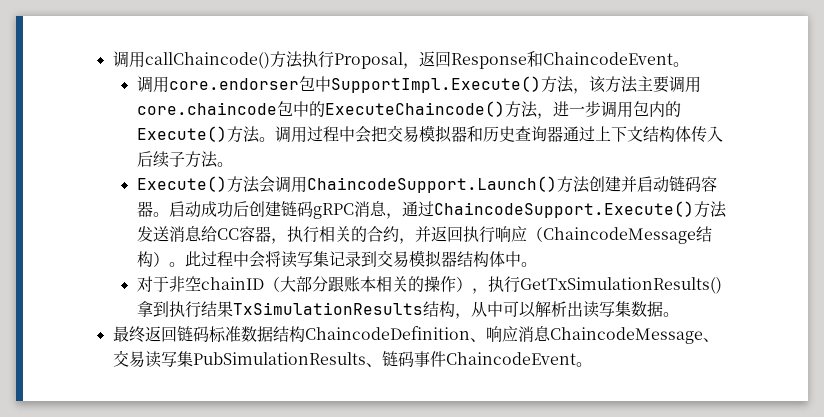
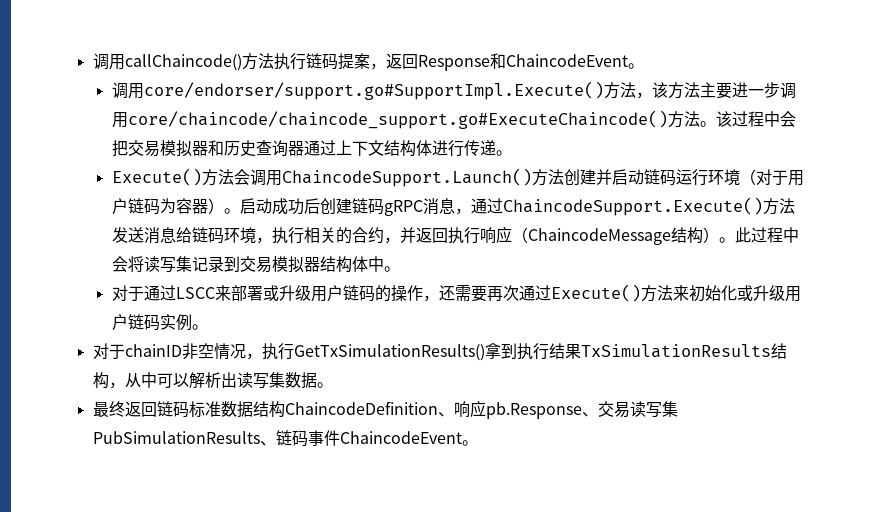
[333,52,403,69] Proposal -> [305,53,370,70] 链码提案
[168,76,541,93] core.endorser包中SupportImpl.Execute() -> [143,81,604,100] core/endorser/support.go#SupportImpl.Execute()
[668,76,701,93] [136,101,681,119] [136,126,307,143] 调用core.chaincode包中的ExecuteChaincode()方法，进一步调用包内的Execute()方法。调用 -> [731,82,796,99] [111,110,732,129] 进一步调用core/chaincode/chaincode_support.go#ExecuteChaincode()方法。该
[690,126,723,143] [136,151,218,168] 传入后续子方法 -> [431,140,496,157] 进行传递
[700,176,717,192] [136,201,153,217] 容器 -> [675,169,804,186] [111,198,224,215] 运行环境（对于用户链码为容器）
[216,226,271,242] CC容器 -> [191,227,256,244] 链码环境
[168,276,472,292] 非空chainID（大部分跟账本相关的操作） -> [143,284,801,302] [111,314,208,331] [92,343,246,360] 通过LSCC来部署或升级用户链码的操作，还需要再次通过Execute()方法来初始化或升级用户链码实例。 // 对于chainID非空情况
[517,326,703,344] 消息ChaincodeMessage -> [485,402,582,419] pb.Response

